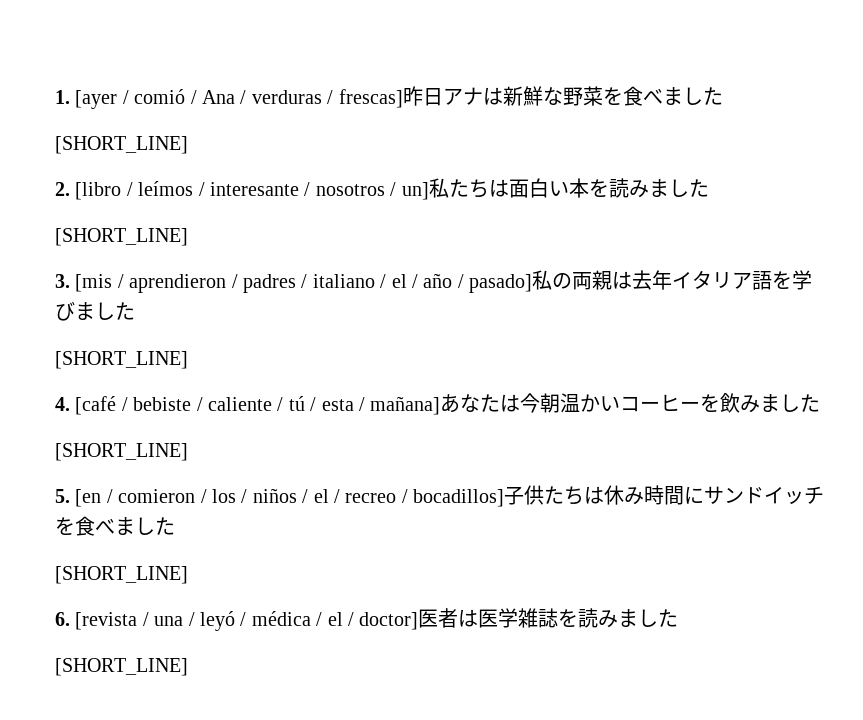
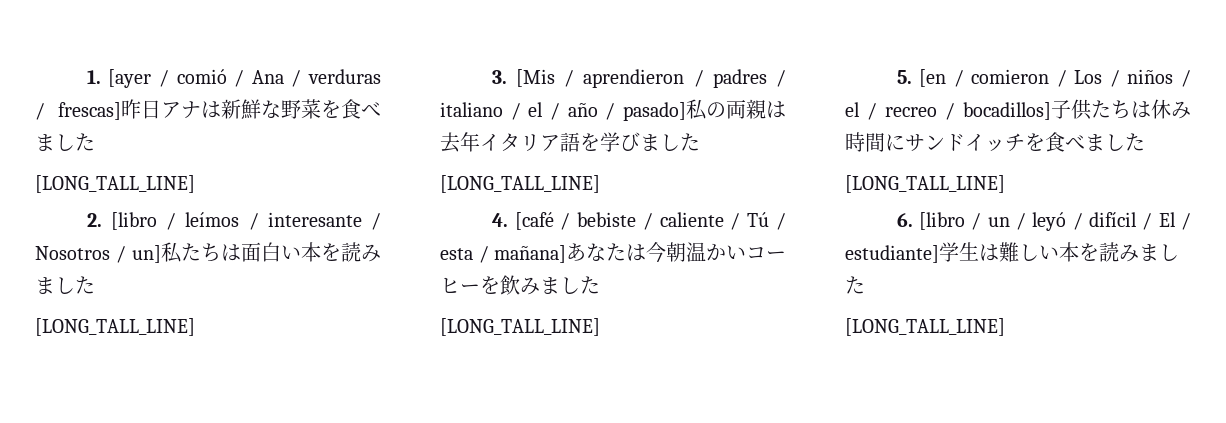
[55,136,188,154] [SHORT_LINE] -> [35,175,195,193] [LONG_TALL_LINE]
[315,184,385,196] nosotros -> [35,246,110,260] Nosotros
[55,228,188,246] [SHORT_LINE] -> [35,318,195,336] [LONG_TALL_LINE]
[75,274,113,292] [mis -> [516,69,556,87] [Mis
[55,351,188,369] [SHORT_LINE] -> [440,175,600,193] [LONG_TALL_LINE]
[288,396,305,411] tú -> [747,212,770,227] Tú
[55,443,188,461] [SHORT_LINE] -> [440,318,600,336] [LONG_TALL_LINE]
[212,489,236,503] los -> [1074,70,1103,84] Los
[55,566,188,584] [SHORT_LINE] -> [845,175,1005,193] [LONG_TALL_LINE]
[75,608,679,631] [55,658,188,676] [revista / una / leyó / médica / el / doctor]医者は医学雑誌を読みました // [SHORT_LINE] -> [919,212,1191,231] [845,242,1179,263] [845,276,865,294] [845,318,1005,336] [libro / un / leyó / difícil / El / estudiante]学生は難しい本を読みました // [LONG_TALL_LINE]

